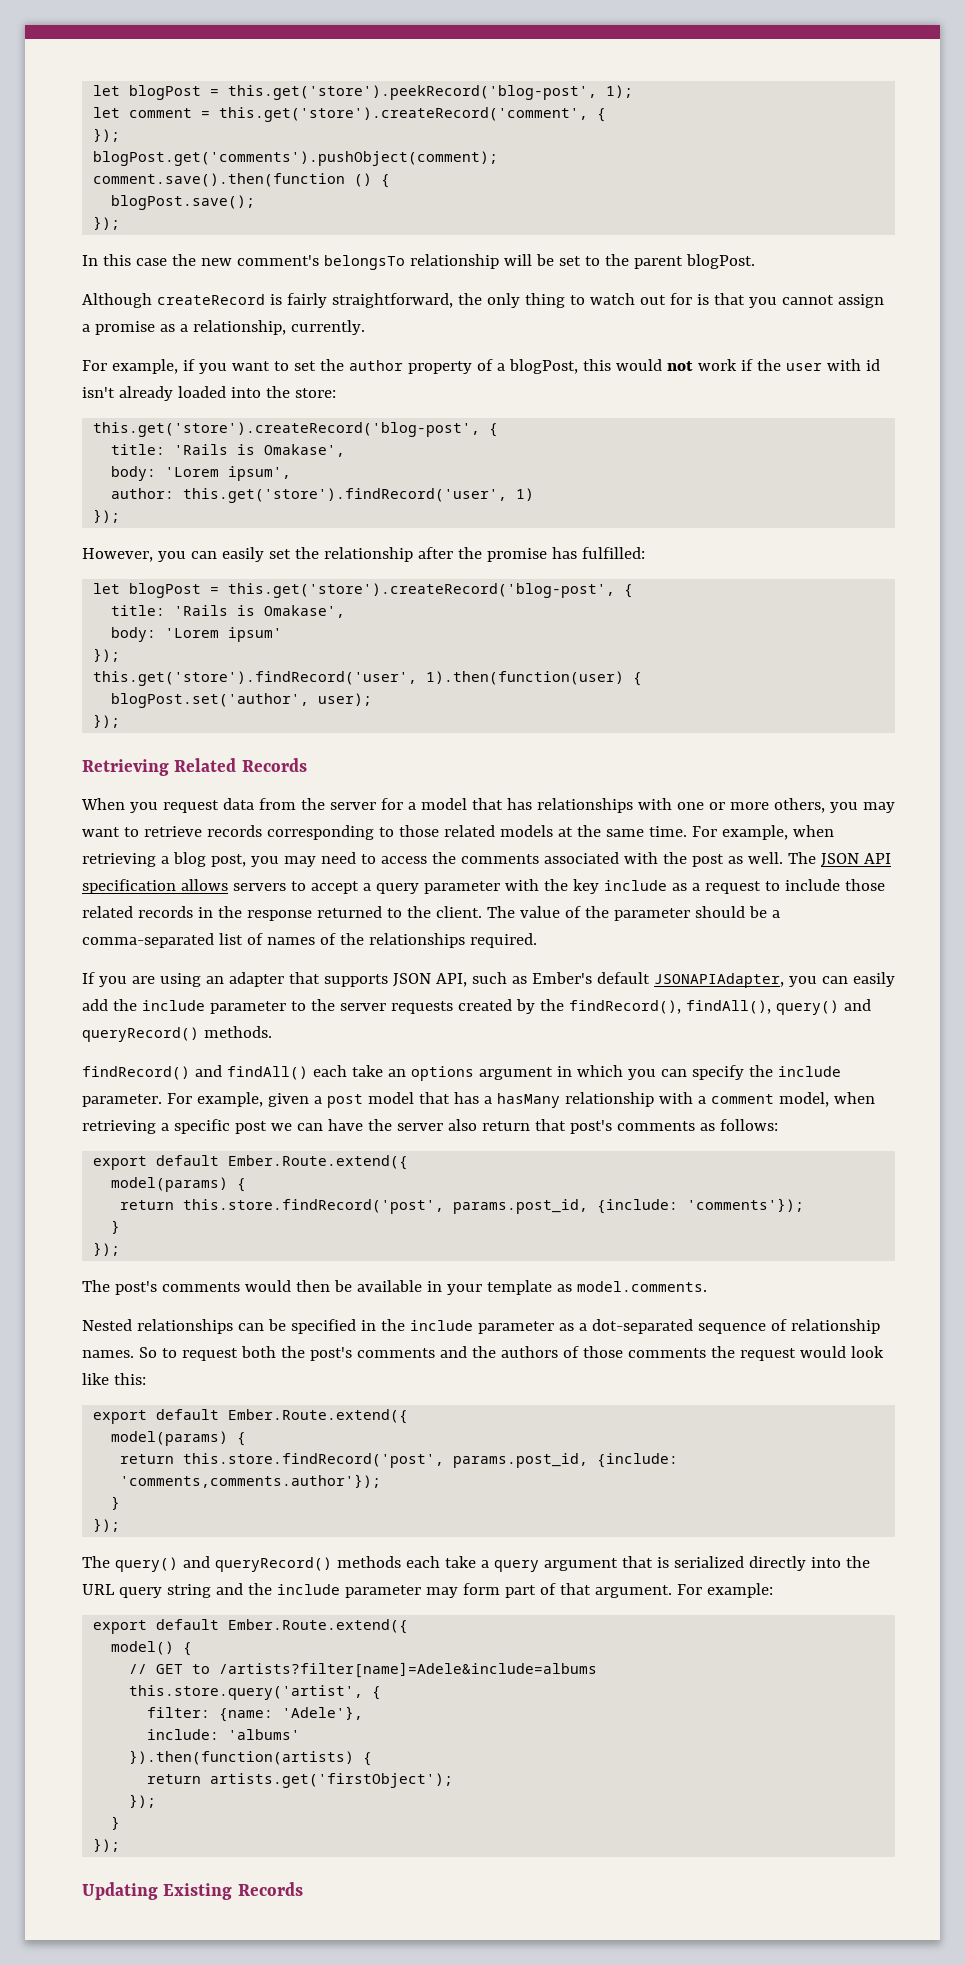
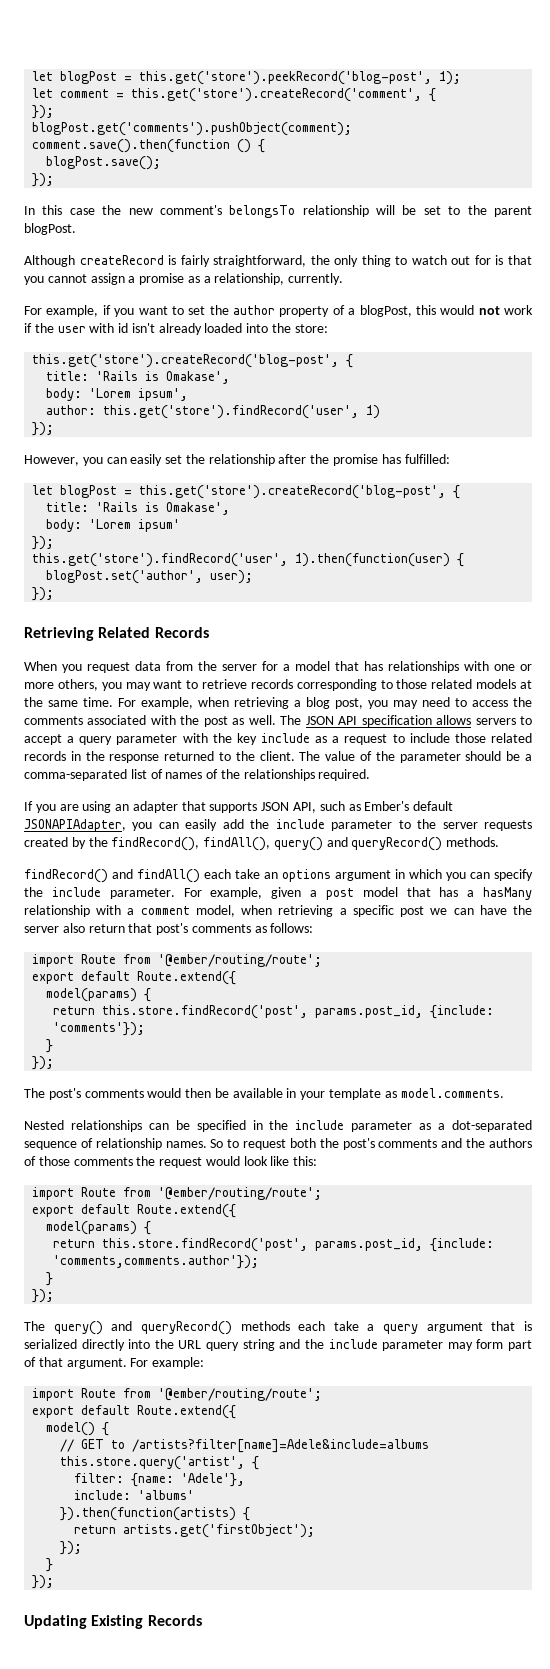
[93,1155,409,1170] // export default Ember.Route.extend({ -> [32,954,323,967] [32,971,237,985] // import Route from '@ember/routing/route'; // export default Route.extend({
[93,1409,409,1424] // export default Ember.Route.extend({ -> [32,1187,323,1200] [32,1204,237,1218] // import Route from '@ember/routing/route'; // export default Route.extend({
[93,1619,409,1634] // export default Ember.Route.extend({ -> [32,1388,323,1401] [32,1405,237,1419] // import Route from '@ember/routing/route'; // export default Route.extend({

